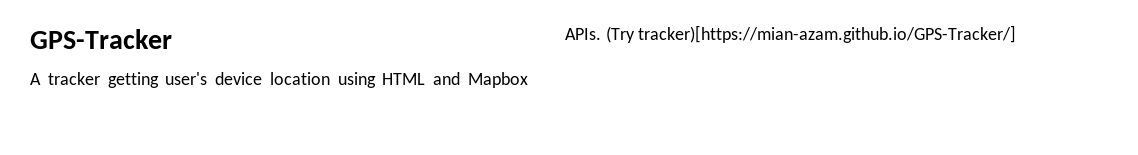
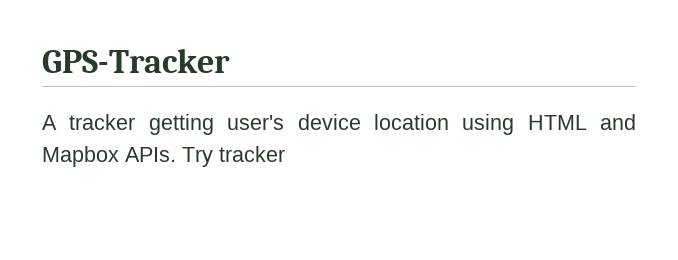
[605,25,1017,43] (Try tracker)[https://mian-azam.github.io/GPS-Tracker/] -> [182,146,285,167] Try tracker

